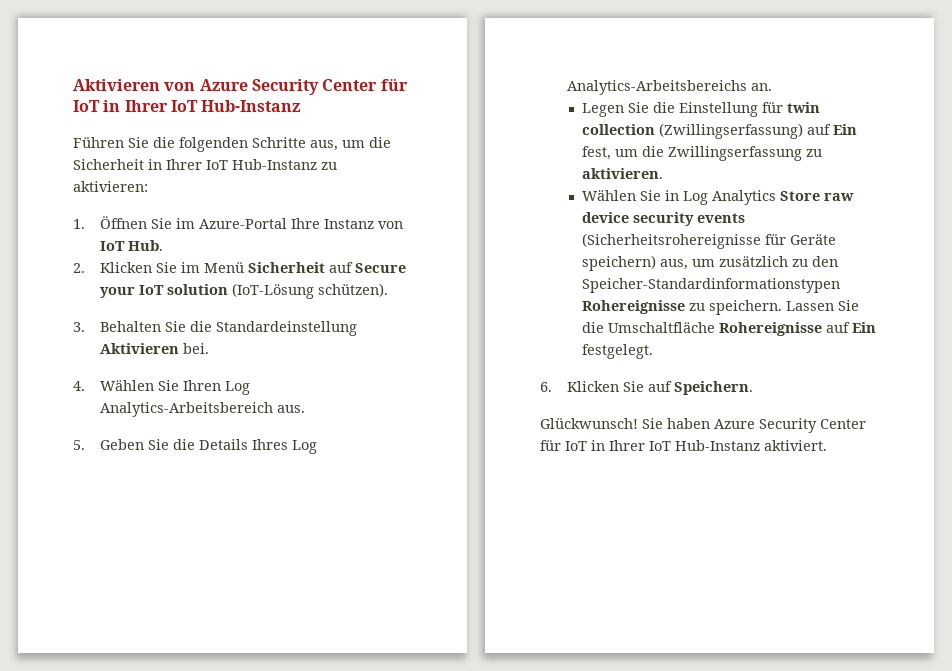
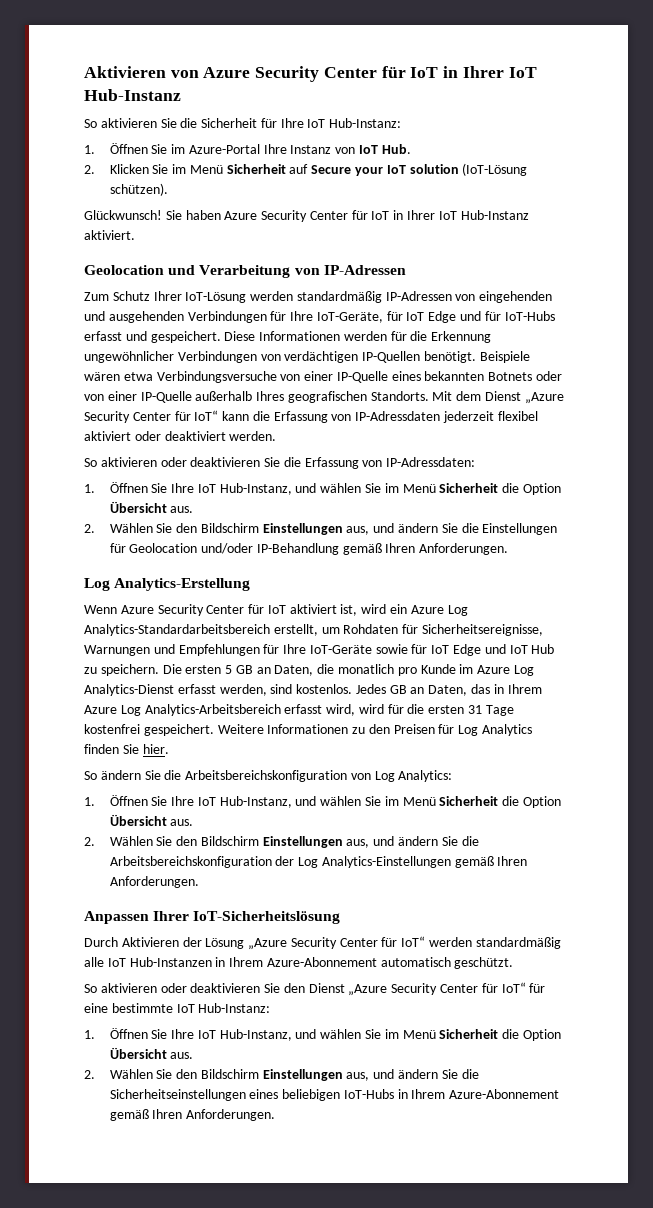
[73,137,391,152] [73,159,337,170] [73,181,148,192] Führen Sie die folgenden Schritte aus, um die Sicherheit in Ihrer IoT Hub-Instanz zu aktivieren: -> [84,118,402,128] So aktivieren Sie die Sicherheit für Ihre IoT Hub-Instanz:
[73,321,357,336] [99,343,209,354] [73,380,250,395] [99,402,305,417] [73,439,317,454] [566,80,772,95] [582,102,821,117] [582,123,858,139] [582,146,823,161] [582,168,664,179] [582,190,855,205] [582,212,746,226] [582,233,837,249] [582,255,839,271] [582,278,841,293] [582,300,860,315] [582,322,877,336] [582,344,654,359] [540,381,753,395] // 3. Behalten Sie die Standardeinstellung Aktivieren bei. // 4. Wählen Sie Ihren Log Analytics-Arbeitsbereich aus. // 5. Geben Sie die Details Ihres Log Analytics-Arbeitsbereichs an. // Legen Sie die Einstellung für twin collection (Zwillingserfassung) auf Ein fest, um die Zwillingserfassung zu aktivieren. // Wählen Sie in Log Analytics Store raw device security events (Sicherheitsrohereignisse für Geräte speichern) aus, um zusätzlich zu den Speicher-Standardinformationstypen Rohereignisse zu speichern. Lassen Sie die Umschaltfläche Rohereignisse auf Ein festgelegt. // 6. Klicken Sie auf Speichern. -> (168, 189) none
(827, 445) none -> [84,265,406,278] [84,291,553,303] [84,311,555,323] [84,331,492,343] [84,351,530,363] [84,371,563,383] [84,391,564,404] [84,410,538,423] [84,431,277,441] [84,457,476,469] [84,482,561,495] [109,501,194,513] [84,523,558,535] [109,543,509,555] [84,578,251,591] [84,604,468,616] [84,624,543,636] [84,644,555,656] [84,664,534,676] [84,684,542,696] [84,704,514,716] [84,724,533,736] [84,744,169,754] [84,770,453,782] [84,795,561,808] [109,814,194,826] [84,836,479,848] [109,856,528,868] [109,876,199,888] [84,911,341,924] [84,936,561,950] [84,957,514,969] [84,982,546,996] [84,1003,271,1013] [84,1028,561,1041] [109,1047,194,1059] [84,1069,479,1081] [109,1089,560,1101] [109,1109,276,1121] // Geolocation und Verarbeitung von IP-Adressen // Zum Schutz Ihrer IoT-Lösung werden standardmäßig IP-Adressen von eingehenden und ausgehenden Verbindungen für Ihre IoT-Geräte, für IoT Edge und für IoT-Hubs erfasst und gespeichert. Diese Informationen werden für die Erkennung ungewöhnlicher Verbindungen von verdächtigen IP-Quellen benötigt. Beispiele wären etwa Verbindungsversuche von einer IP-Quelle eines bekannten Botnets oder von einer IP-Quelle außerhalb Ihres geografischen Standorts. Mit dem Dienst „Azure Security Center für IoT“ kann die Erfassung von IP-Adressdaten jederzeit flexibel aktiviert oder deaktiviert werden. // So aktivieren oder deaktivieren Sie die Erfassung von IP-Adressdaten: // 1. Öffnen Sie Ihre IoT Hub-Instanz, und wählen Sie im Menü Sicherheit die Option Übersicht aus. // 2. Wählen Sie den Bildschirm Einstellungen aus, und ändern Sie die Einstellungen für Geolocation und/oder IP-Behandlung gemäß Ihren Anforderungen. // Log Analytics-Erstellung // Wenn Azure Security Center für IoT aktiviert ist, wird ein Azure Log Analytics-Standardarbeitsbereich erstellt, um Rohdaten für Sicherheitsereignisse, Warnungen und Empfehlungen für Ihre IoT-Geräte sowie für IoT Edge und IoT Hub zu speichern. Die ersten 5 GB an Daten, die monatlich pro Kunde im Azure Log Analytics-Dienst erfasst werden, sind kostenlos. Jedes GB an Daten, das in Ihrem Azure Log Analytics-Arbeitsbereich erfasst wird, wird für die ersten 31 Tage kostenfrei gespeichert. Weitere Informationen zu den Preisen für Log Analytics finden Sie hier. // So ändern Sie die Arbeitsbereichskonfiguration von Log Analytics: // 1. Öffnen Sie Ihre IoT Hub-Instanz, und wählen Sie im Menü Sicherheit die Option Übersicht aus. // 2. Wählen Sie den Bildschirm Einstellungen aus, und ändern Sie die Arbeitsbereichskonfiguration der Log Analytics-Einstellungen gemäß Ihren Anforderungen. // Anpassen Ihrer IoT-Sicherheitslösung // Durch Aktivieren der Lösung „Azure Security Center für IoT“ werden standardmäßig alle IoT Hub-Instanzen in Ihrem Azure-Abonnement automatisch geschützt. // So aktivieren oder deaktivieren Sie den Dienst „Azure Security Center für IoT“ für eine bestimmte IoT Hub-Instanz: // 1. Öffnen Sie Ihre IoT Hub-Instanz, und wählen Sie im Menü Sicherheit die Option Übersicht aus. // 2. Wählen Sie den Bildschirm Einstellungen aus, und ändern Sie die Sicherheitseinstellungen eines beliebigen IoT-Hubs in Ihrem Azure-Abonnement gemäß Ihren Anforderungen.

